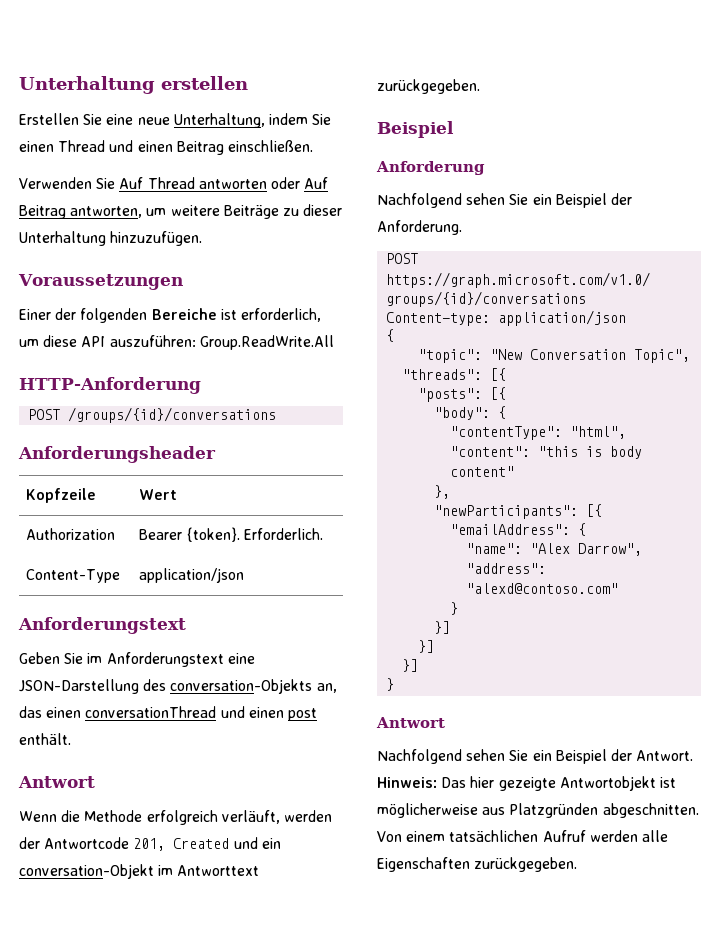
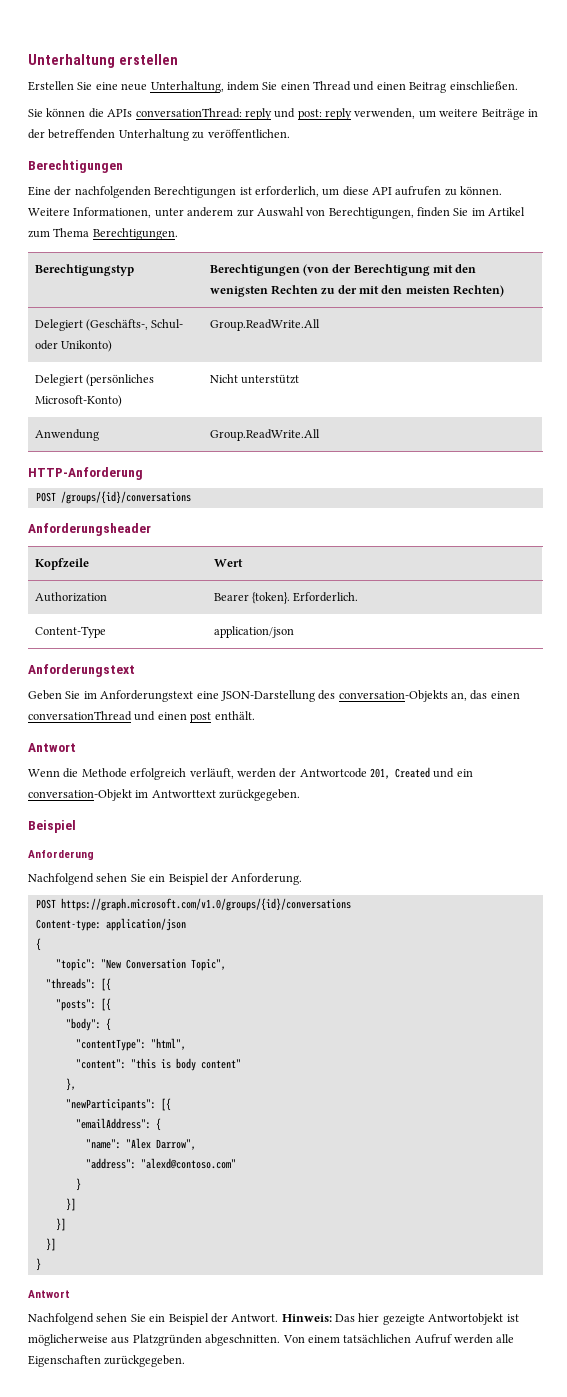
[19,177,329,189] [19,204,343,219] [19,231,203,246] [18,274,183,290] [19,308,217,323] Verwenden Sie Auf Thread antworten oder Auf Beitrag antworten, um weitere Beiträge zu dieser Unterhaltung hinzuzufügen. // Voraussetzungen // Einer der folgenden Bereiche -> [28,108,538,120] [28,129,290,141] [28,160,123,173] [28,186,237,198] Sie können die APIs conversationThread: reply und post: reply verwenden, um weitere Beiträge in der betreffenden Unterhaltung zu veröffentlichen. // Berechtigungen // Eine der nachfolgenden Berechtigungen
[109,335,196,347] auszuführen: -> [395,186,503,196] [28,207,526,219] [28,228,178,240] [34,264,134,276] [209,264,477,276] [209,285,505,297] [34,319,184,331] [34,340,112,352] [209,319,320,331] [34,374,154,386] [34,395,122,407] [209,374,299,384] [34,429,99,441] aufrufen zu können. Weitere Informationen, unter anderem zur Auswahl von Berechtigungen, finden Sie im Artikel zum Thema Berechtigungen. // Berechtigungstyp | Berechtigungen (von der Berechtigung mit den wenigsten Rechten zu der mit den meisten Rechten) // Delegiert (Geschäfts-, Schul- oder Unikonto) | Group.ReadWrite.All // Delegiert (persönliches Microsoft-Konto) | Nicht unterstützt // Anwendung |

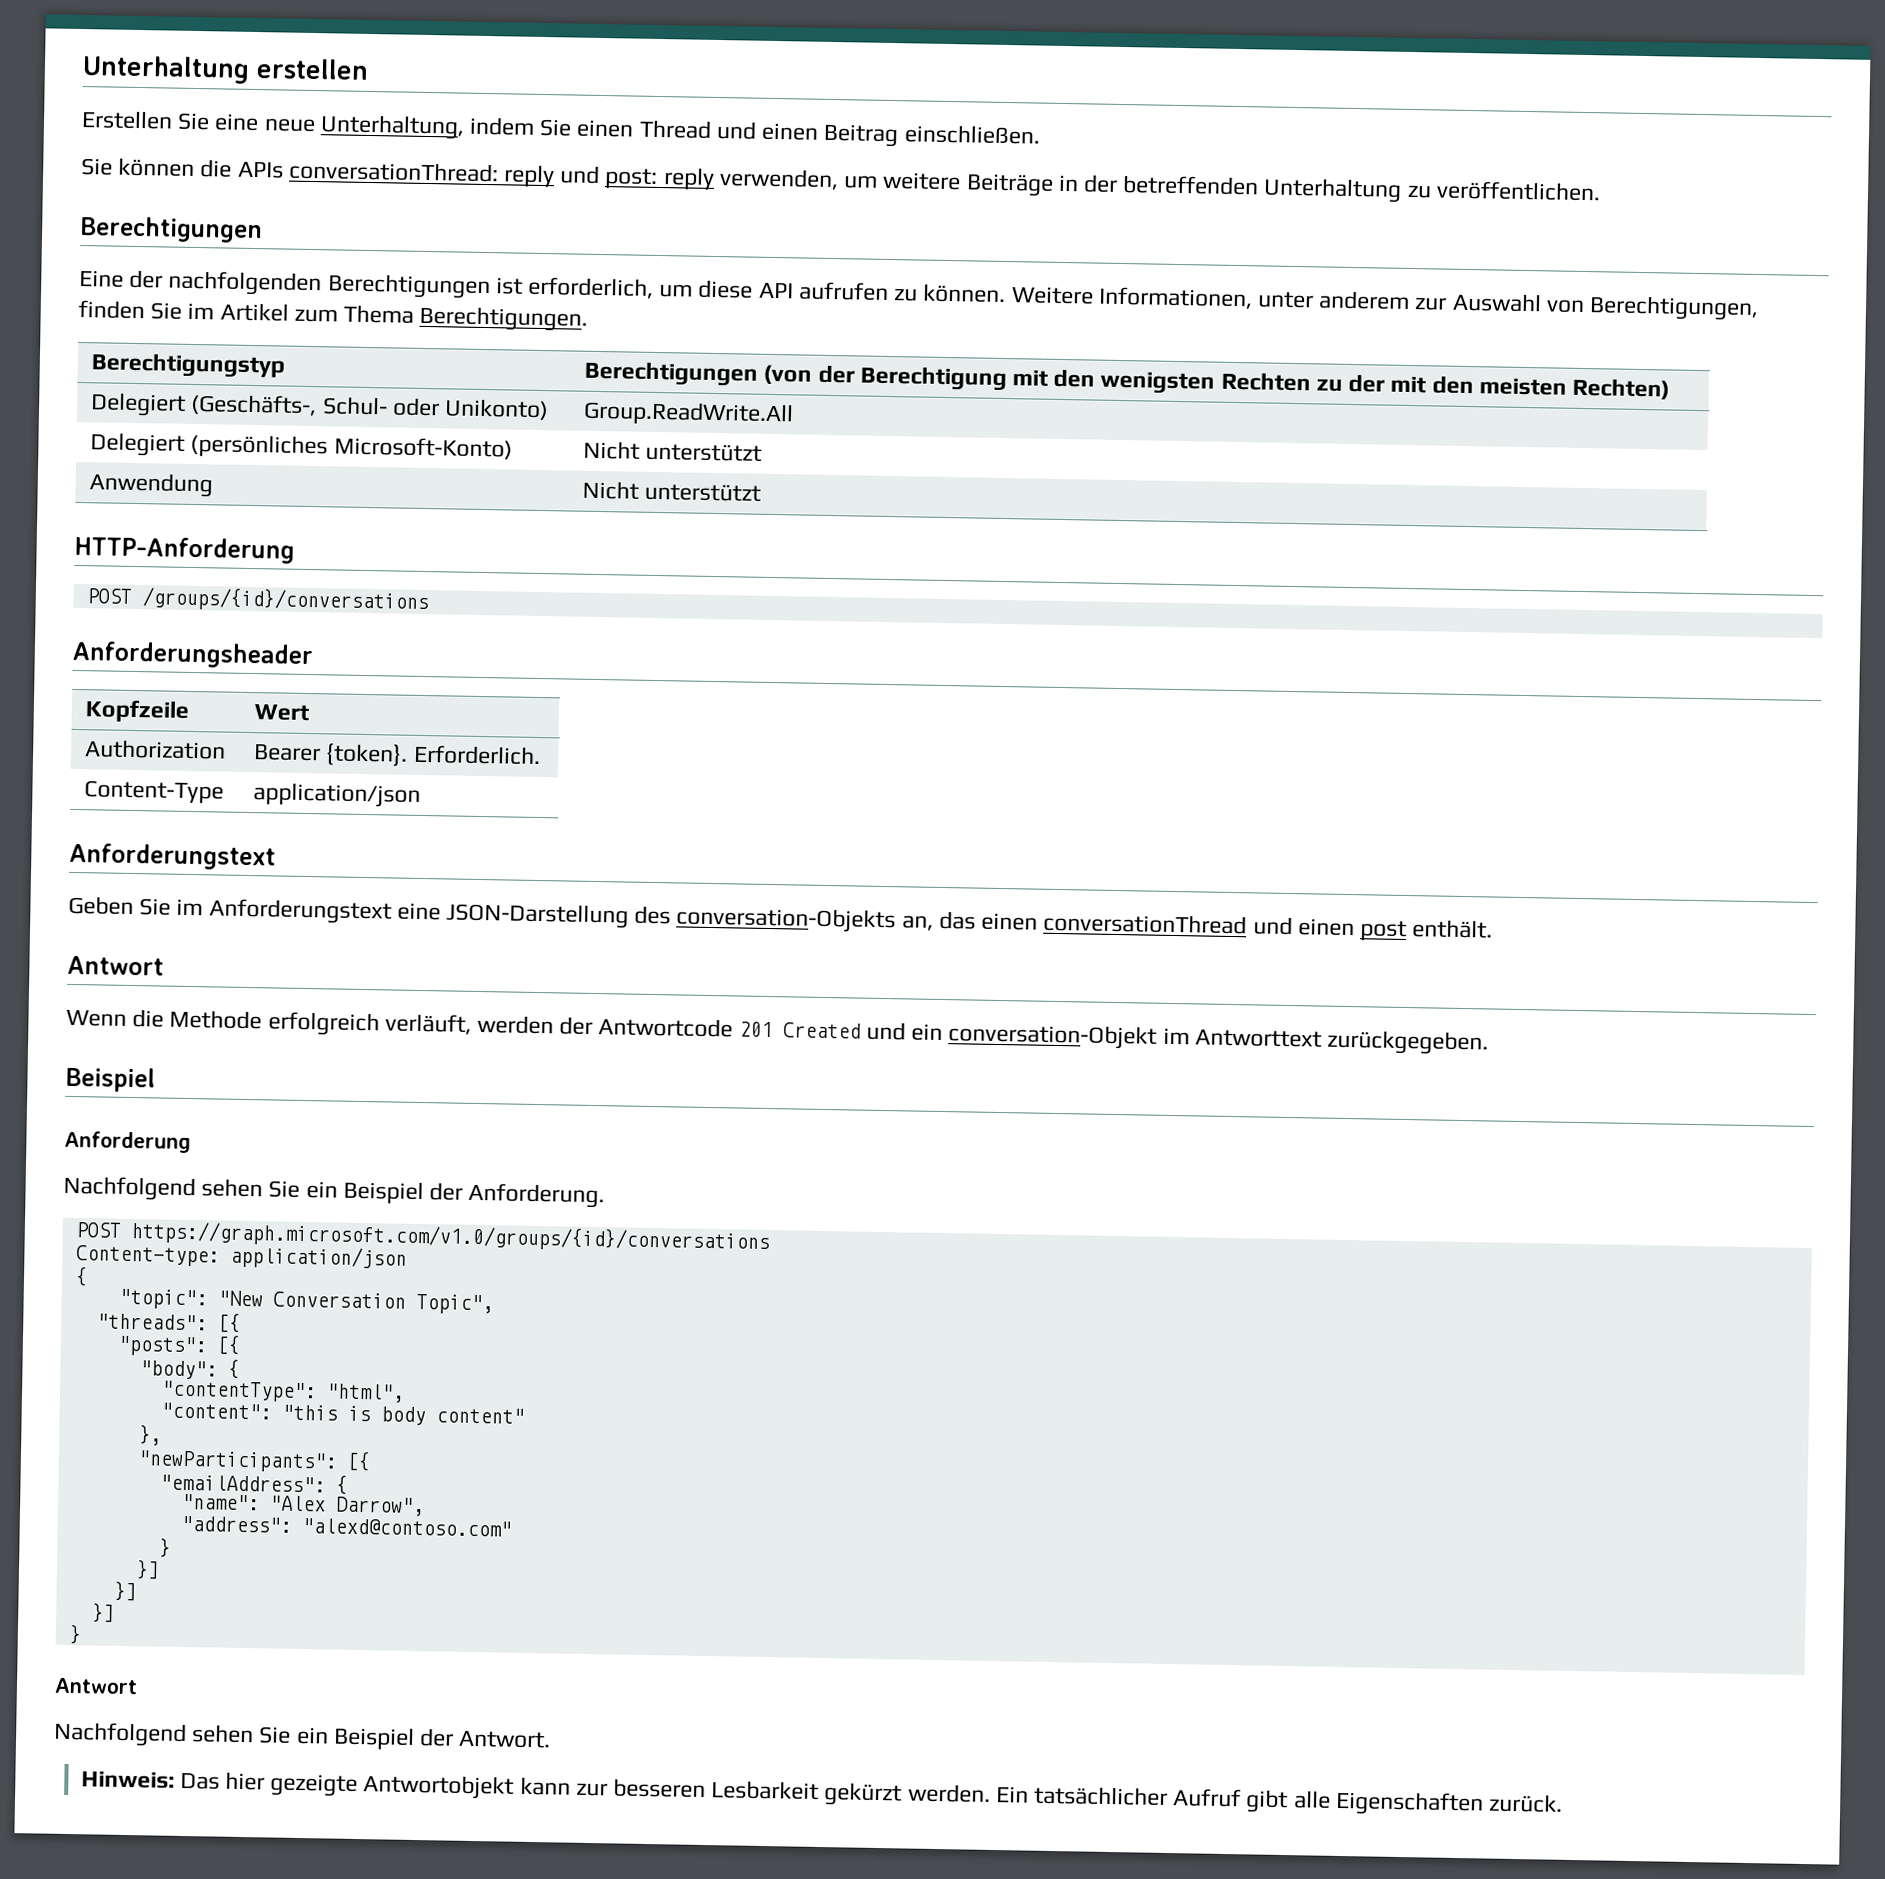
[209,429,320,441] Group.ReadWrite.All -> [582,480,762,502] Nicht unterstützt
[370,768,390,779] 201, -> [738,1021,773,1038] 201
(279, 1318) none -> (552, 1739) //
[506,1314,519,1322] [28,1334,493,1346] ist möglicherweise aus Platzgründen abgeschnitten. Von einem tatsächlichen Aufruf werden -> [519,1776,1289,1814] kann zur besseren Lesbarkeit gekürzt werden. Ein tatsächlicher Aufruf gibt
[104,1355,186,1367] zurückgegeben. -> [1489,1793,1564,1813] zurück.

